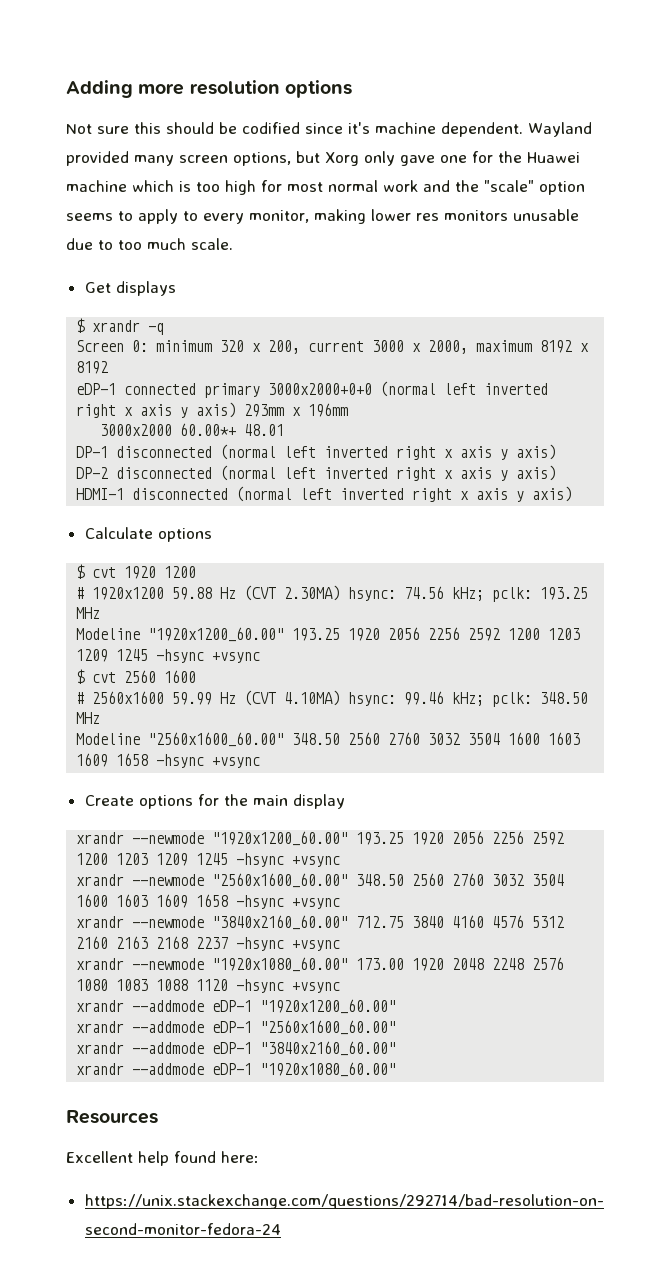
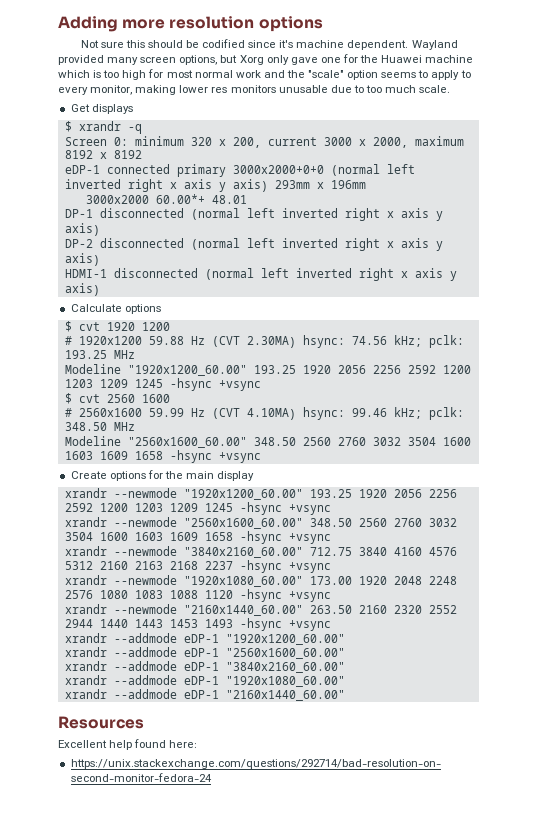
(341, 987) none -> [64,604,457,616] [64,618,331,631] // xrandr --newmode "2160x1440_60.00" 263.50 2160 2320 2552 2944 1440 1443 1453 1493 -hsync +vsync
(397, 1069) none -> [64,689,345,701] // xrandr --addmode eDP-1 "2160x1440_60.00"

